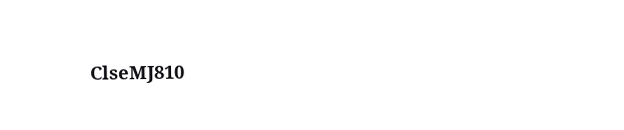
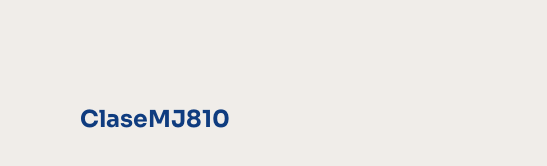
[89,64,185,84] ClseMJ810 -> [80,109,230,128] ClaseMJ810

